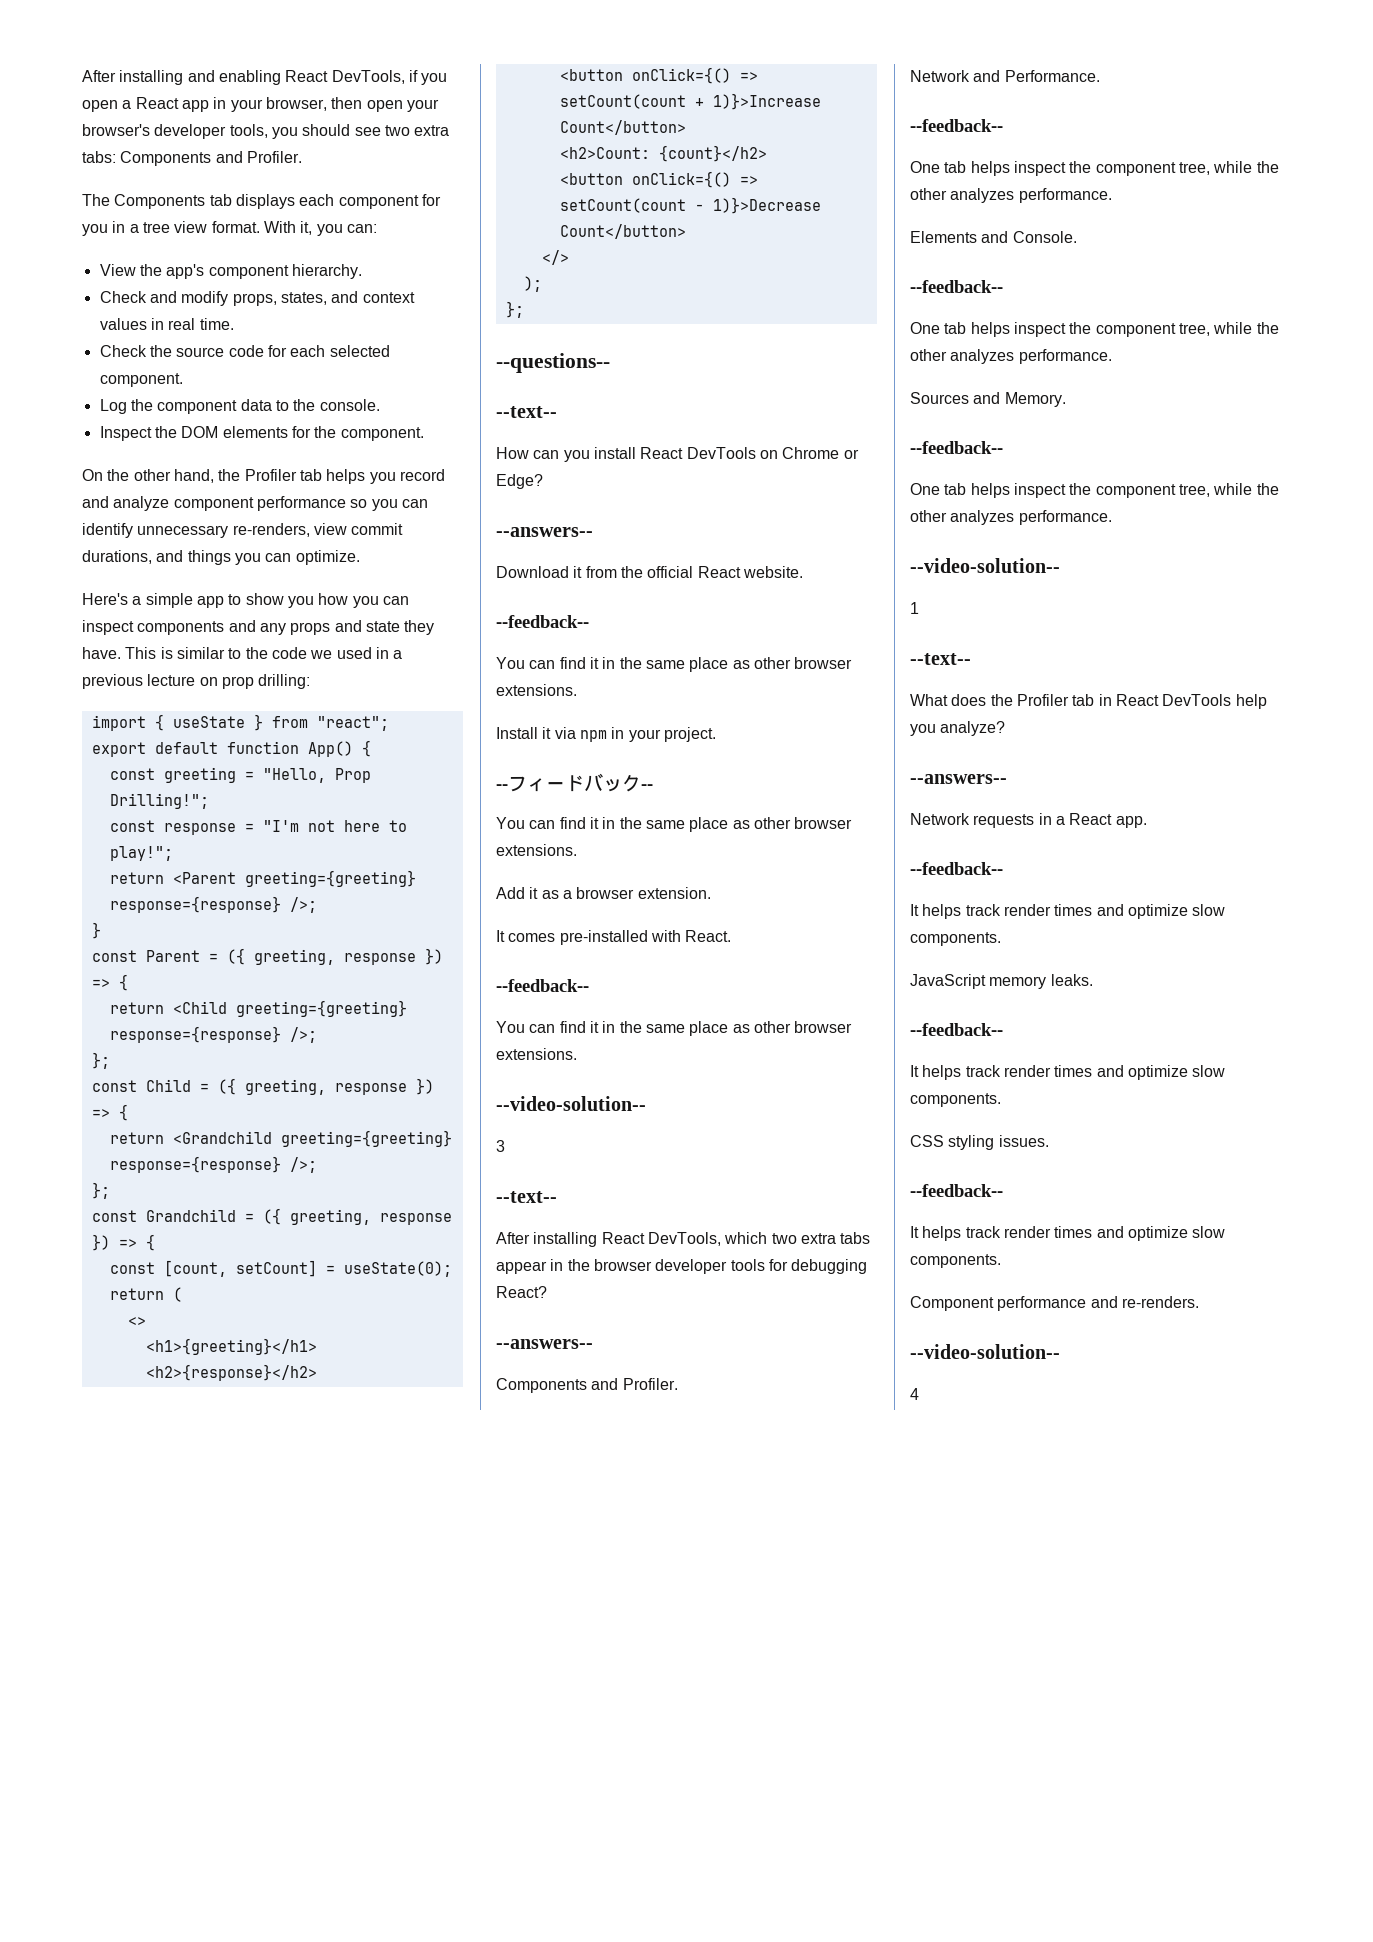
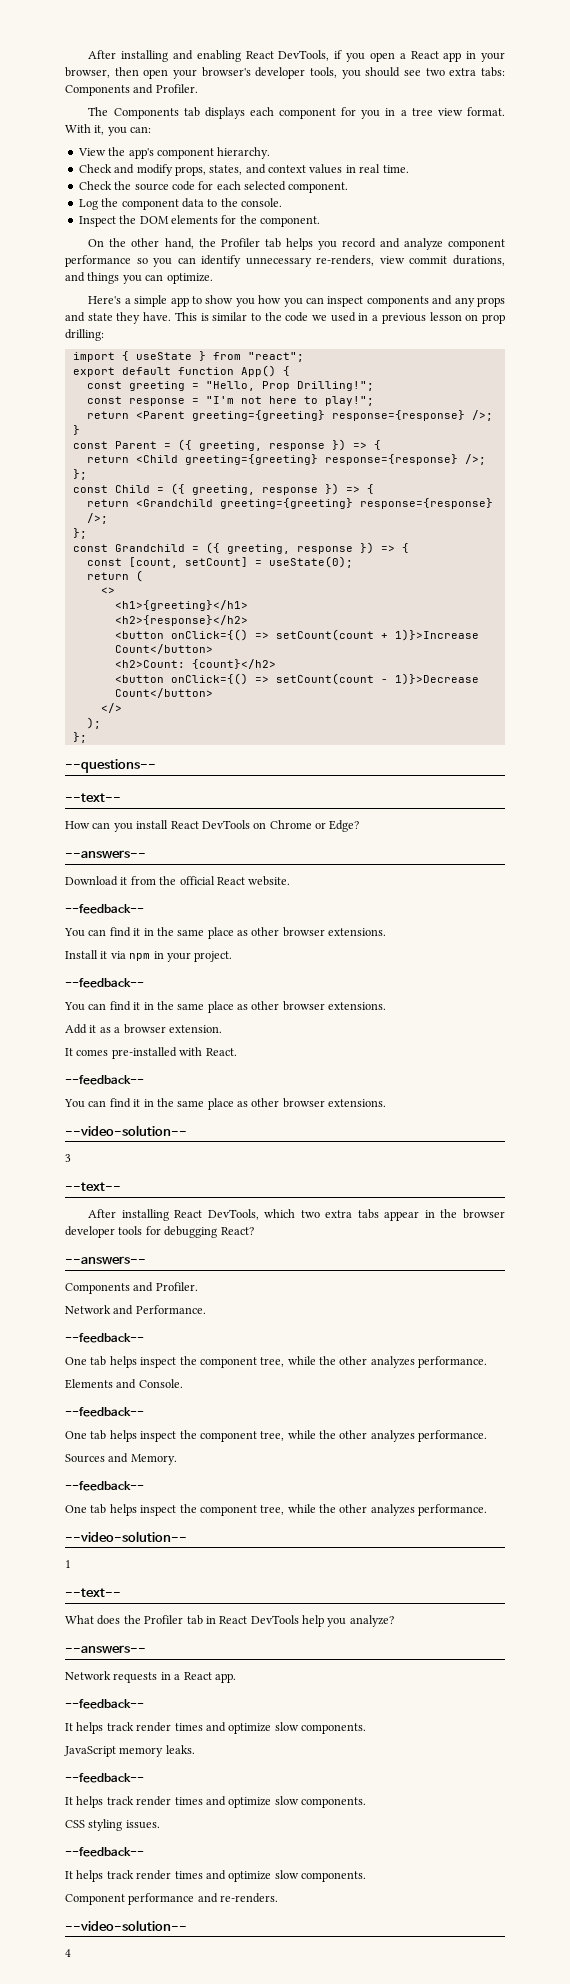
[147,674,196,686] lecture -> [429,312,462,321] lesson
[496,773,653,792] --フィードバック-- -> [65,978,144,988] --feedback--

